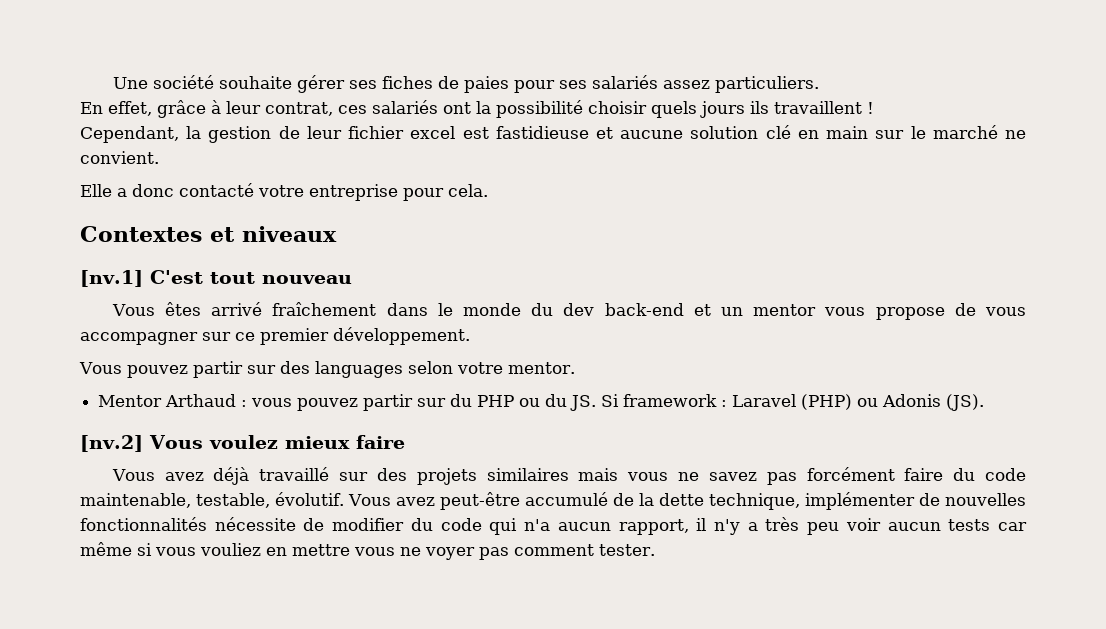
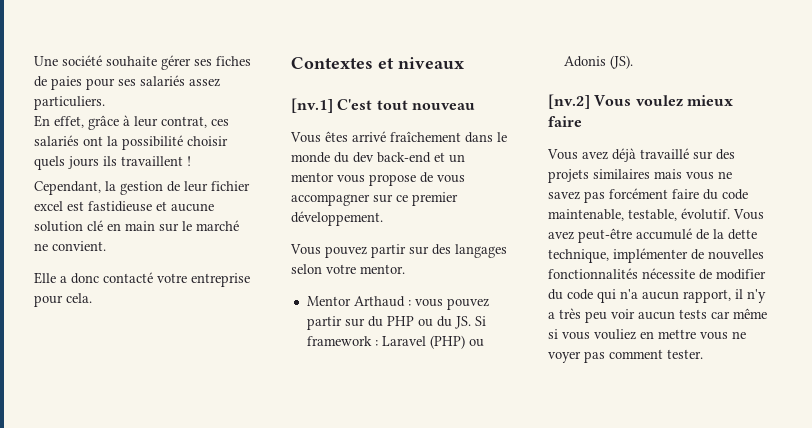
[314,361,403,378] languages -> [455,244,507,258] langages

